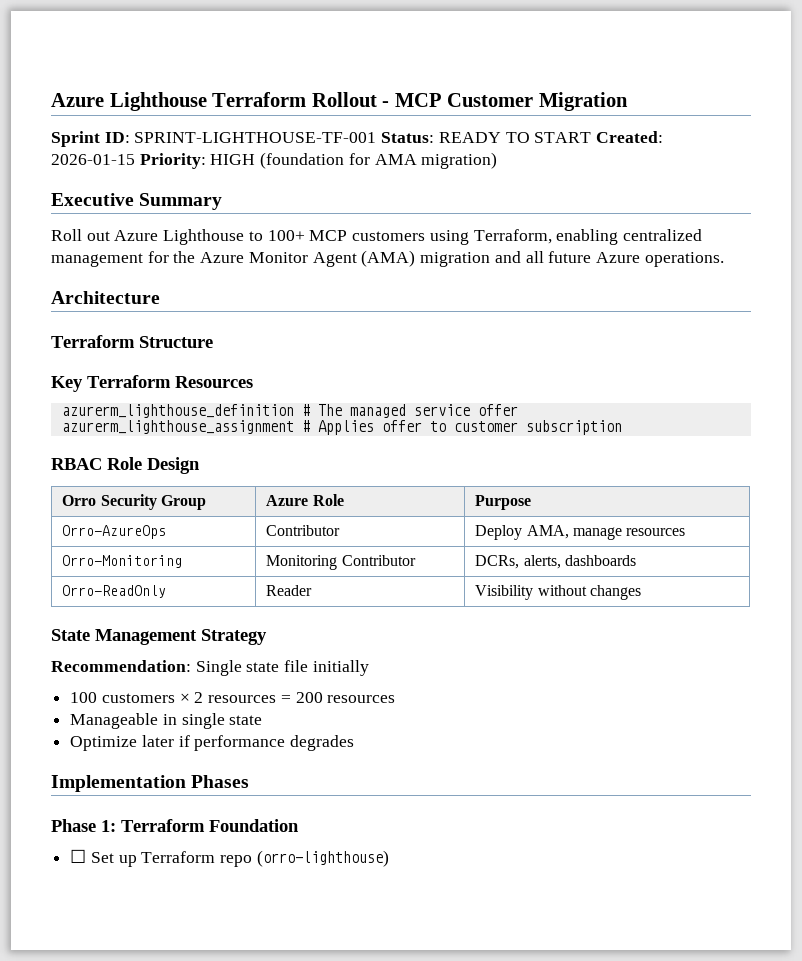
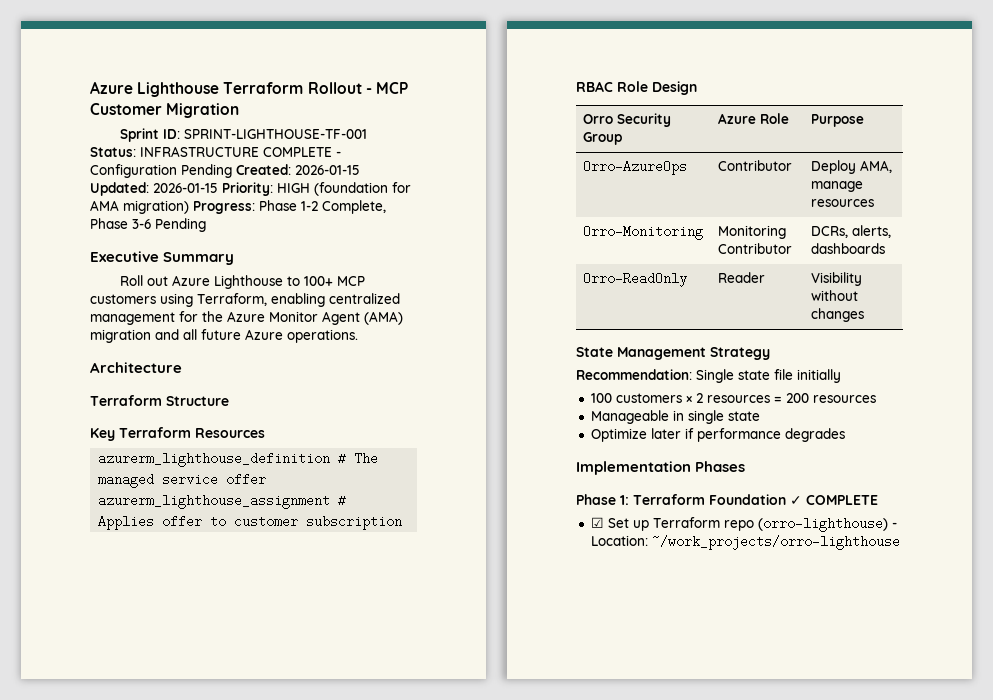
[438,131,664,143] READY TO START Created: -> [140,146,341,157] [90,164,360,178] [90,182,149,196] INFRASTRUCTURE COMPLETE - Configuration Pending Created: 2026-01-15 Updated:
(498, 160) none -> [193,200,386,214] [90,218,206,232] Progress: Phase 1-2 Complete, Phase 3-6 Pending
[70,849,87,863] // ☐ -> [790,495,878,505] [590,517,604,528] ✓ COMPLETE // ☑
(389, 858) none -> [891,522,897,528] [590,535,900,550] - Location: ~/work_projects/orro-lighthouse

